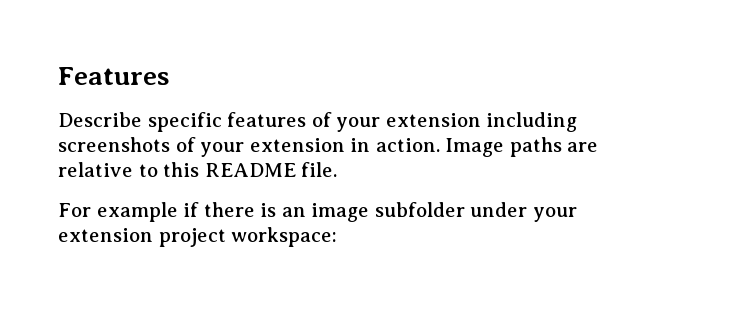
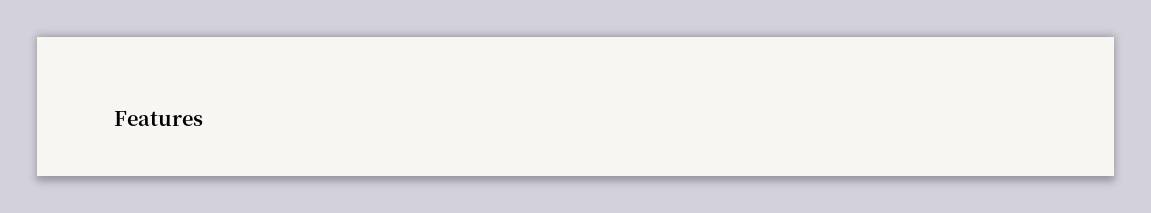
[58,112,578,132] [58,137,599,157] [58,162,338,177] [58,202,577,222] [58,227,338,247] // Describe specific features of your extension including screenshots of your extension in action. Image paths are relative to this README file. // For example if there is an image subfolder under your extension project workspace: -> (203, 118) none

